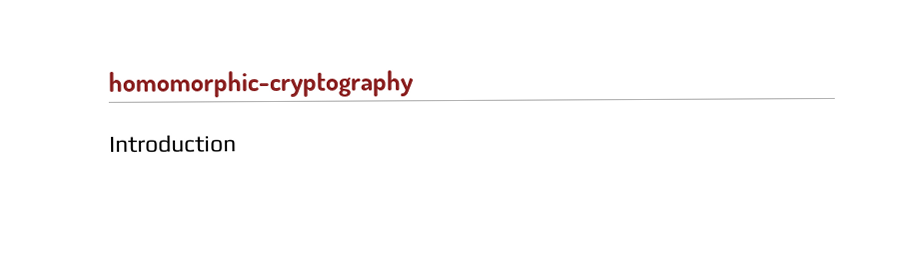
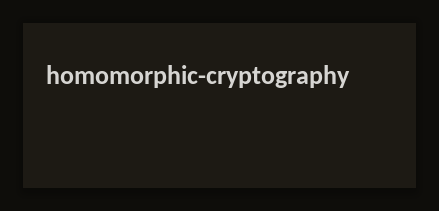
[109,134,237,153] // Introduction -> (350, 76) none

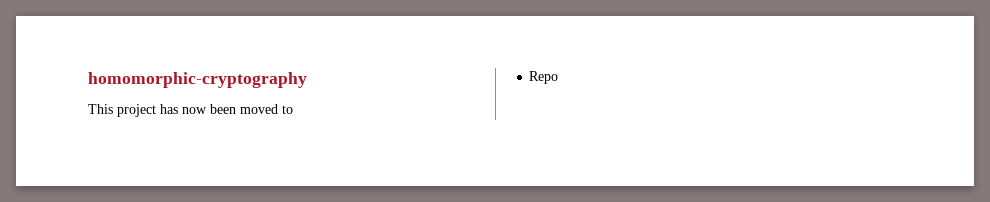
(350, 76) none -> [88,104,293,117] [529,71,559,84] // This project has now been moved to // Repo

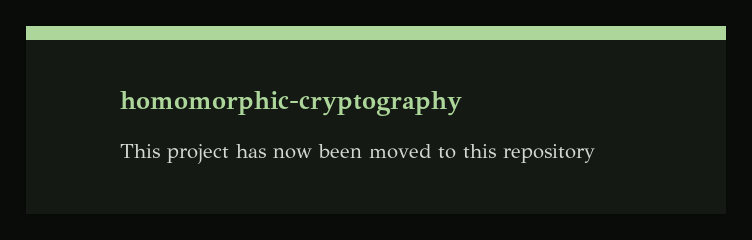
[529,71,559,84] // Repo -> [463,144,595,163] this repository

